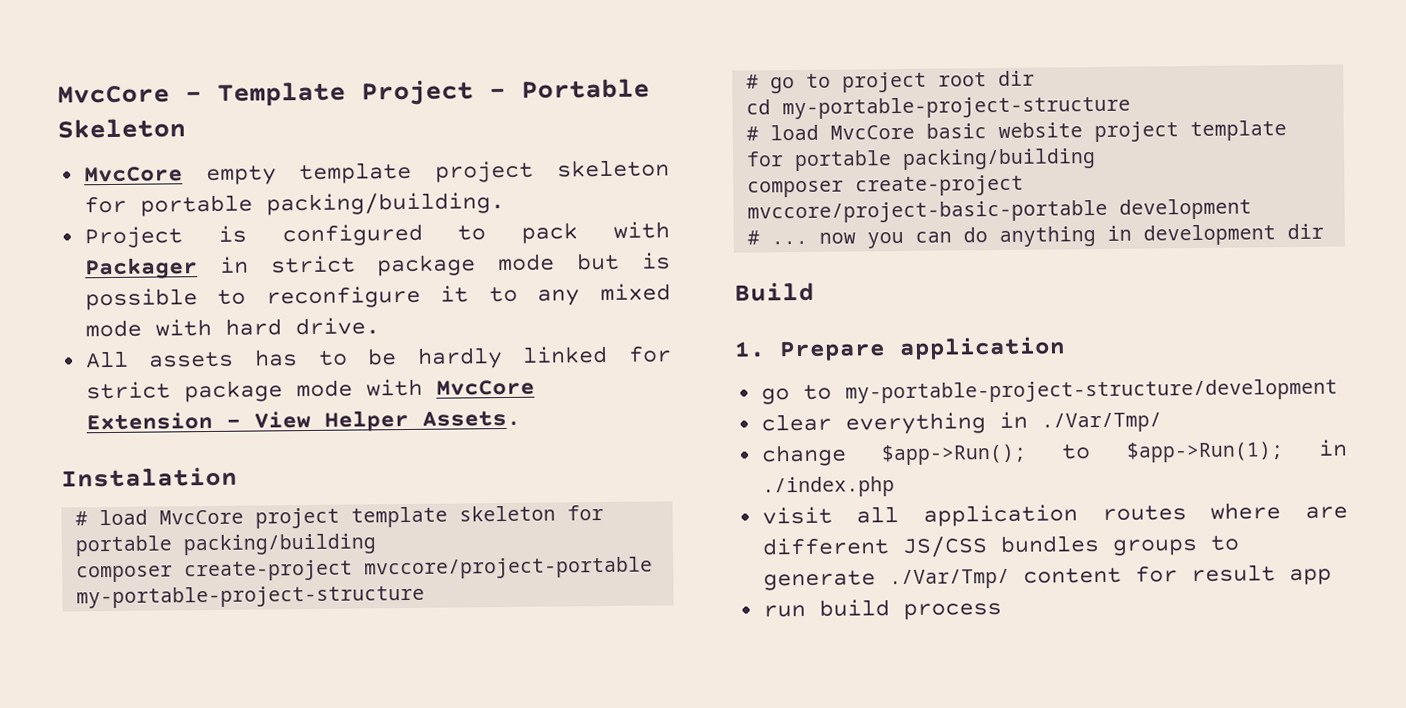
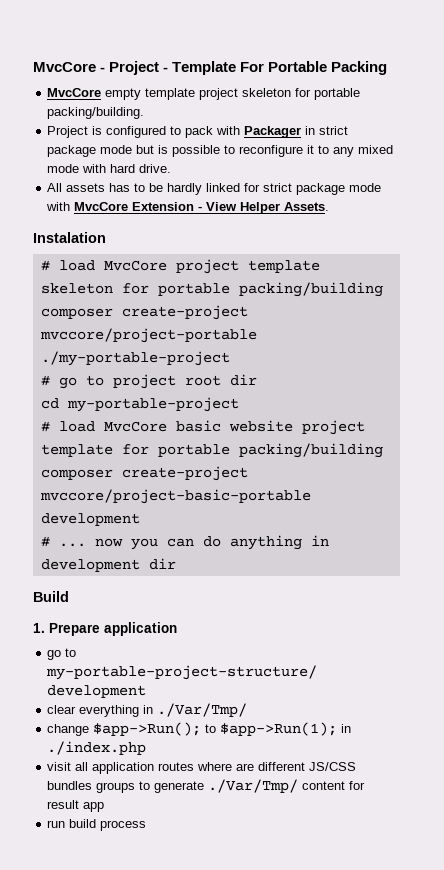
[217,81,346,107] Template -> (106, 69) none
[521,78,650,99] [57,118,186,139] Portable Skeleton -> [172,61,388,75] Template For Portable Packing
[76,584,426,609] my-portable-project-structure -> [40,351,230,366] ./my-portable-project
[782,95,1132,120] my-portable-project-structure -> [66,397,239,412] my-portable-project

